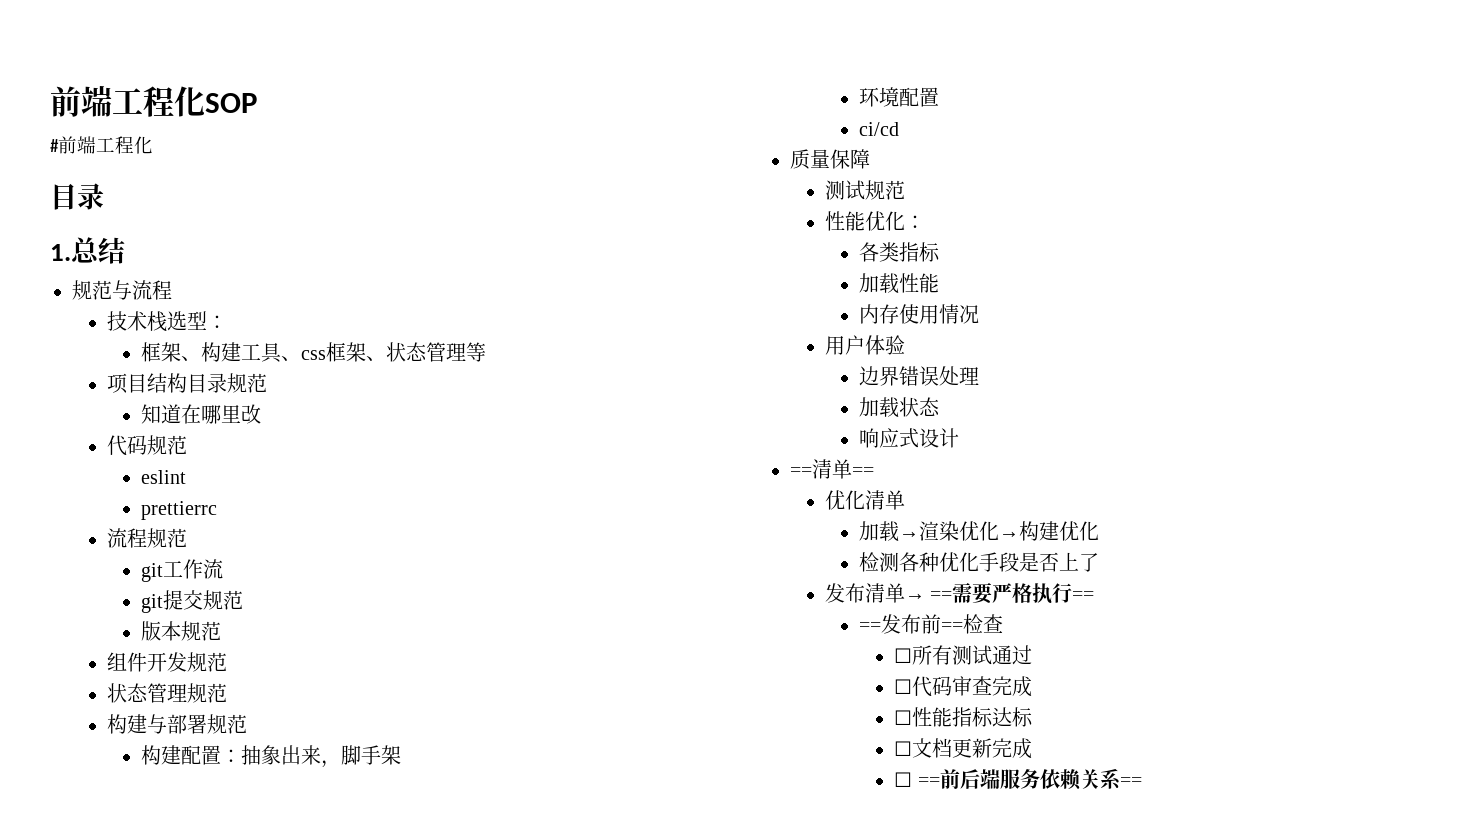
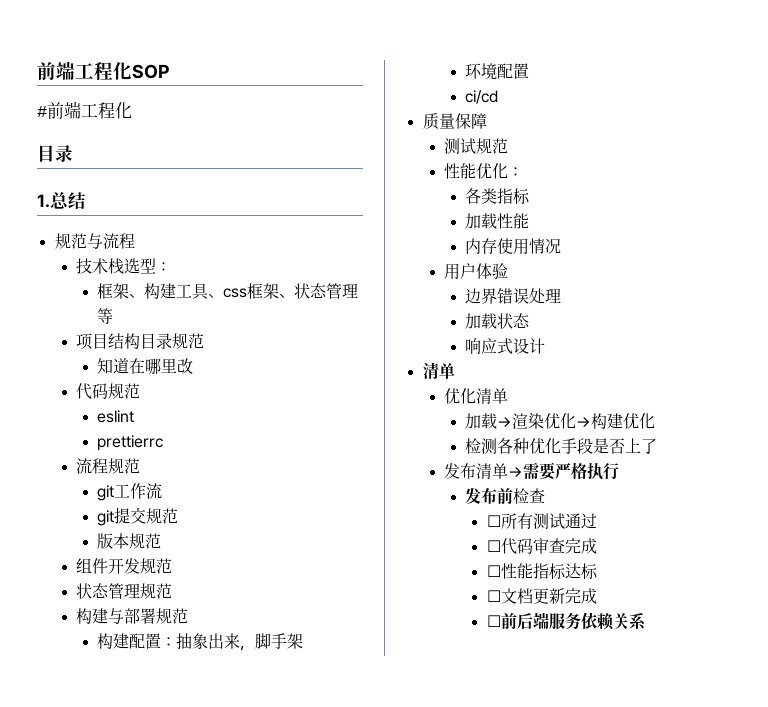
[790,459,874,479] ==清单== -> [422,362,455,379] 清单
[930,591,953,601] == -> (523, 472) none
[1072,591,1095,601] [859,614,964,634] == // ==发布前== -> [465,487,514,505] // 发布前
[917,777,940,787] == -> (501, 621) none
[1119,777,1142,787] == -> (646, 621) none

